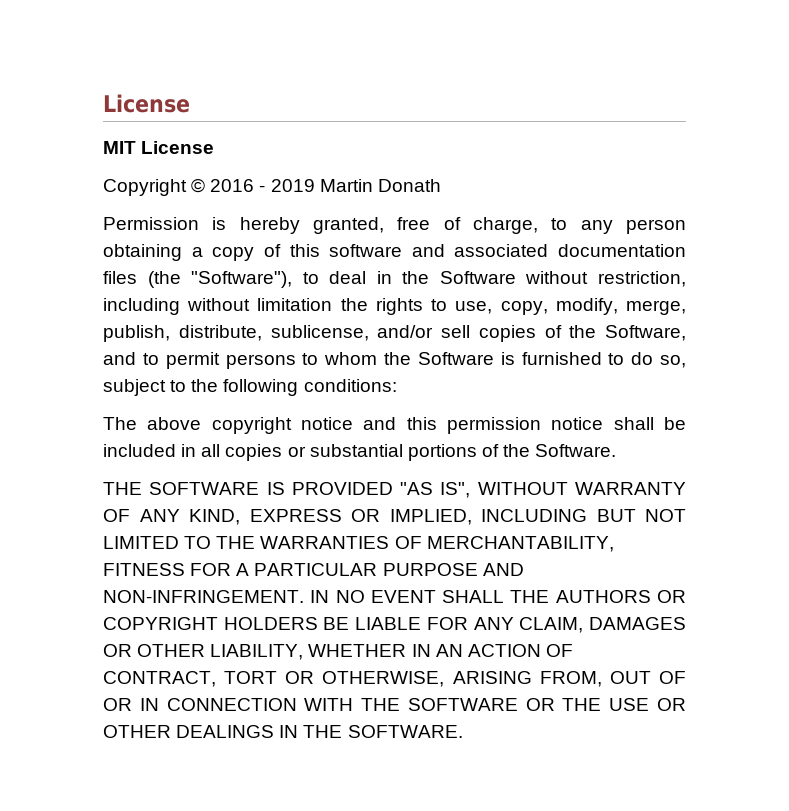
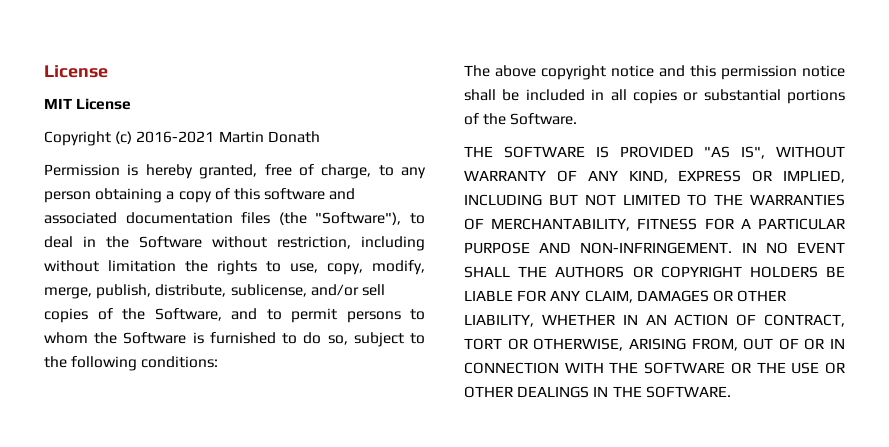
[191,178,315,193] © 2016 - 2019 -> [115,131,215,144] (c) 2016-2021

